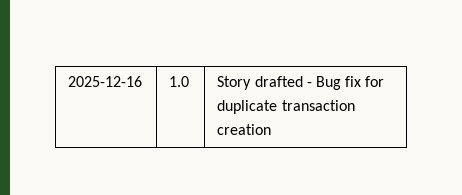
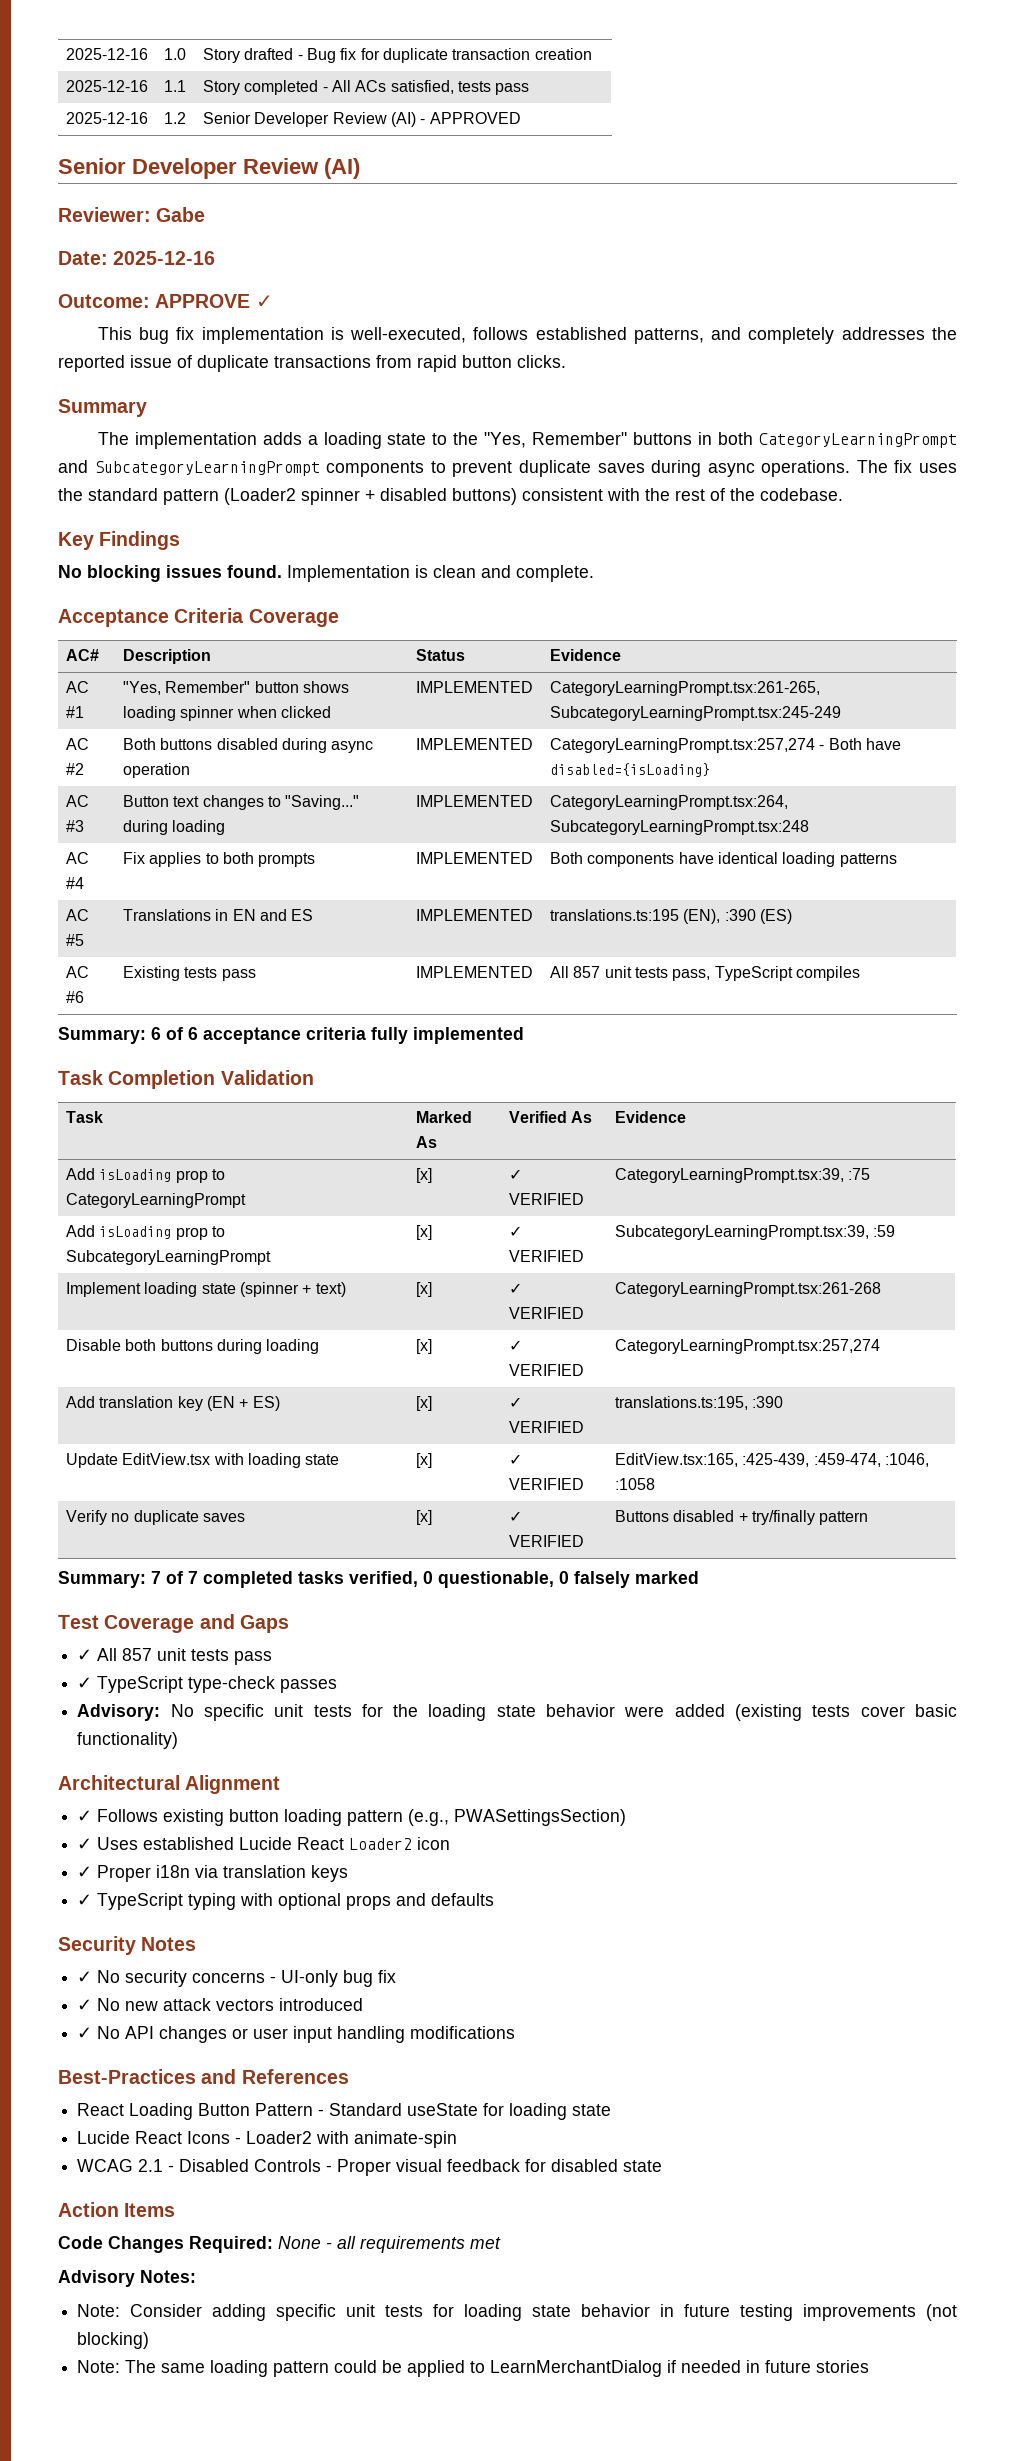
(272, 129) none -> [65,80,148,92] [163,80,186,92] [202,80,530,95] [65,112,148,124] [163,112,186,124] [202,112,521,127] [58,158,360,179] [58,207,206,222] [58,251,216,265] [58,294,273,308] [97,327,957,344] [58,355,566,372] [58,399,147,417] [97,432,957,449] [58,460,958,477] [58,488,843,505] [58,531,181,550] [58,565,594,582] [58,608,339,627] [65,649,99,661] [122,649,211,664] [415,649,465,661] [549,649,621,661] [65,681,89,693] [65,706,84,718] [122,681,349,695] [122,706,331,721] [415,681,533,693] [549,681,820,696] [549,706,841,721] [65,738,89,750] [65,763,84,775] [122,738,374,753] [122,763,190,778] [415,738,533,750] [549,738,901,753] [549,763,710,777] [65,795,89,807] [65,820,84,832] [122,795,360,810] [122,820,226,835] [415,795,533,807] [549,795,788,810] [549,820,809,835] [65,852,89,864] [65,877,84,889] [122,852,316,867] [415,852,533,864] [549,852,897,867] [65,909,89,921] [65,934,84,946] [122,909,314,921] [415,909,533,921] [549,909,792,924] [65,966,89,978] [65,991,84,1003] [122,966,256,981] [415,966,533,978] [549,966,860,981] [58,1027,524,1044] [58,1070,314,1089] [65,1111,103,1123] [415,1111,472,1123] [415,1136,437,1148] [508,1111,593,1123] [614,1111,686,1123] [65,1168,225,1183] [65,1193,246,1208] [415,1168,432,1183] [508,1169,522,1180] [508,1193,584,1205] [614,1168,871,1183] [65,1225,225,1240] [65,1250,271,1265] [415,1225,432,1240] [508,1226,522,1237] [508,1250,584,1262] [614,1225,896,1240] [65,1282,346,1297] [415,1282,432,1297] [508,1283,522,1294] [508,1307,584,1319] [614,1282,881,1297] [65,1339,320,1354] [415,1339,432,1354] [508,1340,522,1351] [508,1364,584,1376] [614,1339,880,1354] [65,1396,280,1411] [415,1396,432,1411] [508,1397,522,1408] [508,1421,584,1433] [614,1396,784,1410] [65,1453,340,1468] [415,1453,432,1468] [508,1454,522,1465] [508,1478,584,1490] [614,1453,929,1467] [614,1478,655,1490] [65,1510,245,1525] [415,1510,432,1525] [508,1511,522,1522] [508,1535,584,1547] [614,1510,869,1525] [58,1571,699,1588] [58,1614,289,1633] [77,1648,273,1665] [77,1676,338,1693] [77,1704,958,1721] [77,1732,179,1749] [58,1775,281,1794] [77,1809,627,1826] [77,1837,451,1850] [77,1865,349,1882] [77,1893,495,1910] [58,1936,197,1955] [77,1970,397,1987] [77,1998,364,2011] [77,2026,516,2043] [58,2069,349,2084] [77,2103,612,2120] [77,2131,458,2148] [77,2159,663,2176] [58,2202,176,2217] [58,2236,501,2253] [58,2270,196,2287] [77,2304,957,2321] [77,2332,150,2349] [77,2360,870,2377] // 2025-12-16 | 1.1 | Story completed - All ACs satisfied, tests pass // 2025-12-16 | 1.2 | Senior Developer Review (AI) - APPROVED // Senior Developer Review (AI) // Reviewer: Gabe // Date: 2025-12-16 // Outcome: APPROVE ✓ // This bug fix implementation is well-executed, follows established patterns, and completely addresses the reported issue of duplicate transactions from rapid button clicks. // Summary // The implementation adds a loading state to the "Yes, Remember" buttons in both CategoryLearningPrompt and SubcategoryLearningPrompt components to prevent duplicate saves during async operations. The fix uses the standard pattern (Loader2 spinner + disabled buttons) consistent with the rest of the codebase. // Key Findings // No blocking issues found. Implementation is clean and complete. // Acceptance Criteria Coverage // AC# | Description | Status | Evidence // AC #1 | "Yes, Remember" button shows loading spinner when clicked | IMPLEMENTED | CategoryLearningPrompt.tsx:261-265, SubcategoryLearningPrompt.tsx:245-249 // AC #2 | Both buttons disabled during async operation | IMPLEMENTED | CategoryLearningPrompt.tsx:257,274 - Both have disabled={isLoading} // AC #3 | Button text changes to "Saving..." during loading | IMPLEMENTED | CategoryLearningPrompt.tsx:264, SubcategoryLearningPrompt.tsx:248 // AC #4 | Fix applies to both prompts | IMPLEMENTED | Both components have identical loading patterns // AC #5 | Translations in EN and ES | IMPLEMENTED | translations.ts:195 (EN), :390 (ES) // AC #6 | Existing tests pass | IMPLEMENTED | All 857 unit tests pass, TypeScript compiles // Summary: 6 of 6 acceptance criteria fully implemented // Task Completion Validation // Task | Marked As | Verified As | Evidence // Add isLoading prop to CategoryLearningPrompt | [x] | ✓ VERIFIED | CategoryLearningPrompt.tsx:39, :75 // Add isLoading prop to SubcategoryLearningPrompt | [x] | ✓ VERIFIED | SubcategoryLearningPrompt.tsx:39, :59 // Implement loading state (spinner + text) | [x] | ✓ VERIFIED | CategoryLearningPrompt.tsx:261-268 // Disable both buttons during loading | [x] | ✓ VERIFIED | CategoryLearningPrompt.tsx:257,274 // Add translation key (EN + ES) | [x] | ✓ VERIFIED | translations.ts:195, :390 // Update EditView.tsx with loading state | [x] | ✓ VERIFIED | EditView.tsx:165, :425-439, :459-474, :1046, :1058 // Verify no duplicate saves | [x] | ✓ VERIFIED | Buttons disabled + try/finally pattern // Summary: 7 of 7 completed tasks verified, 0 questionable, 0 falsely marked // Test Coverage and Gaps // ✓ All 857 unit tests pass // ✓ TypeScript type-check passes // Advisory: No specific unit tests for the loading state behavior were added (existing tests cover basic functionality) // Architectural Alignment // ✓ Follows existing button loading pattern (e.g., PWASettingsSection) // ✓ Uses established Lucide React Loader2 icon // ✓ Proper i18n via translation keys // ✓ TypeScript typing with optional props and defaults // Security Notes // ✓ No security concerns - UI-only bug fix // ✓ No new attack vectors introduced // ✓ No API changes or user input handling modifications // Best-Practices and References // React Loading Button Pattern - Standard useState for loading state // Lucide React Icons - Loader2 with animate-spin // WCAG 2.1 - Disabled Controls - Proper visual feedback for disabled state // Action Items // Code Changes Required: None - all requirements met // Advisory Notes: // Note: Consider adding specific unit tests for loading state behavior in future testing improvements (not blocking) // Note: The same loading pattern could be applied to LearnMerchantDialog if needed in future stories

